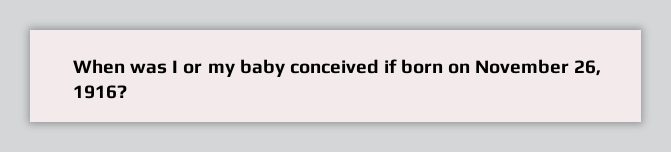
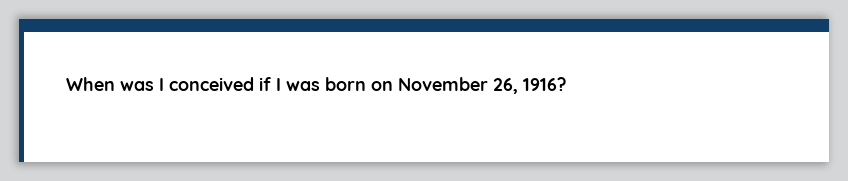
[183,59,397,77] or my baby conceived if -> [169,77,320,91] conceived if I was

